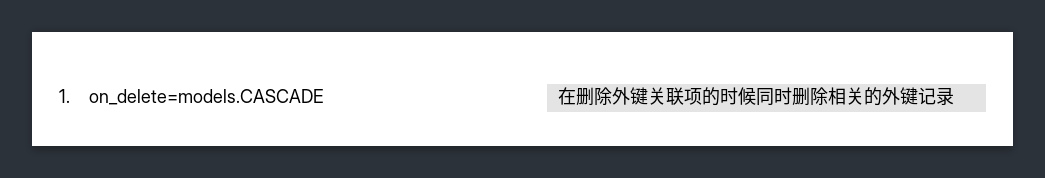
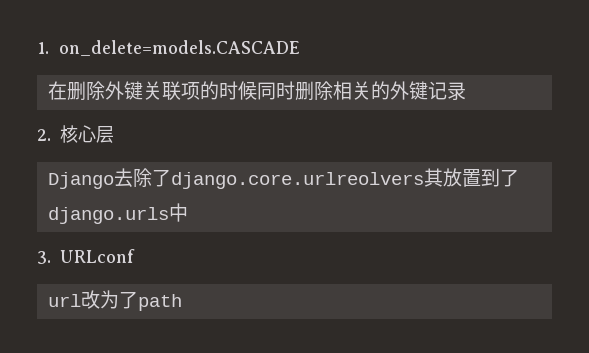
(954, 96) none -> [37,125,114,143] [47,168,519,189] [47,203,188,224] [37,249,135,264] [47,290,182,311] // 2.核心层 // Django去除了django.core.urlreolvers其放置到了django.urls中 // 3. URLconf // url改为了path

